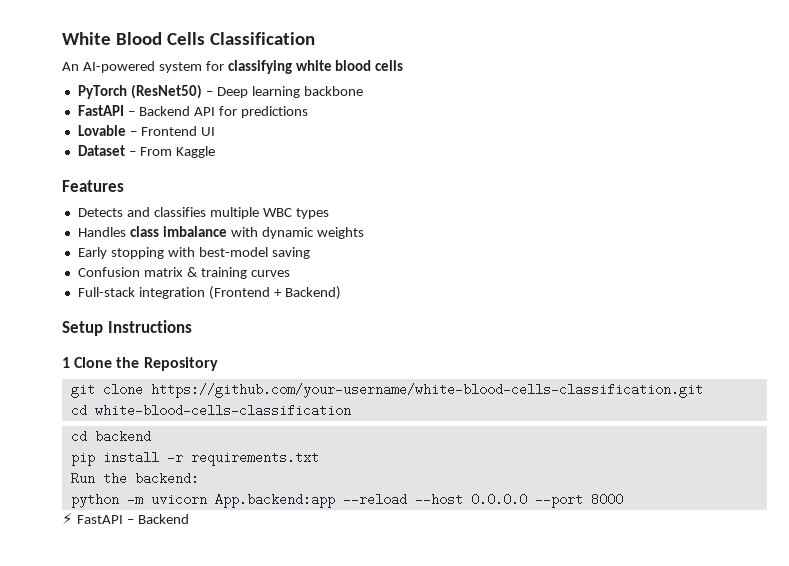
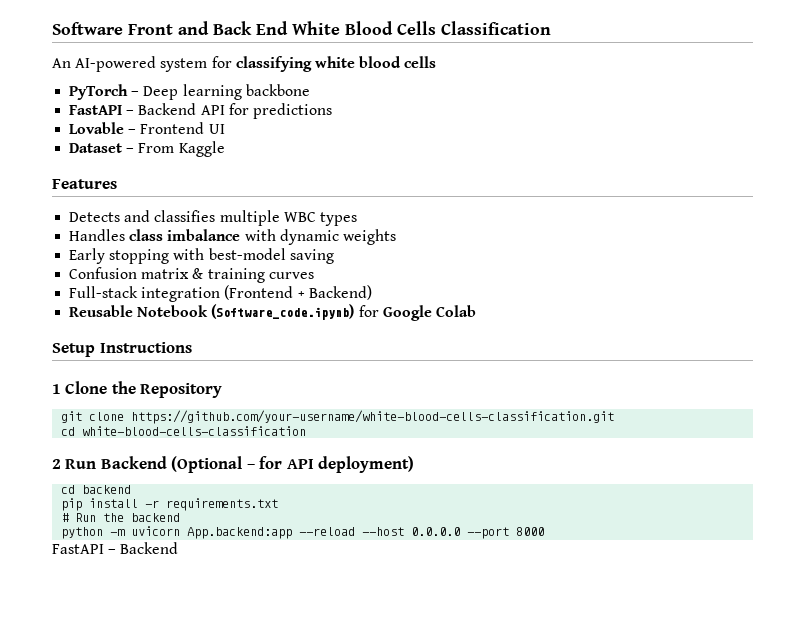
(62, 38) none -> [52,21,288,35] Software Front and Back End
[130,84,202,99] (ResNet50) -> (129, 92) none
(341, 293) none -> [69,304,476,321] // Reusable Notebook (Software_code.ipynb) for Google Colab
(351, 410) none -> [52,456,415,473] // 2 Run Backend (Optional – for API deployment)
(319, 458) none -> [61,513,70,522] #
[134,472,199,485] backend: -> [131,513,181,522] backend
[62,513,73,524] ⚡ -> (545, 531) none

